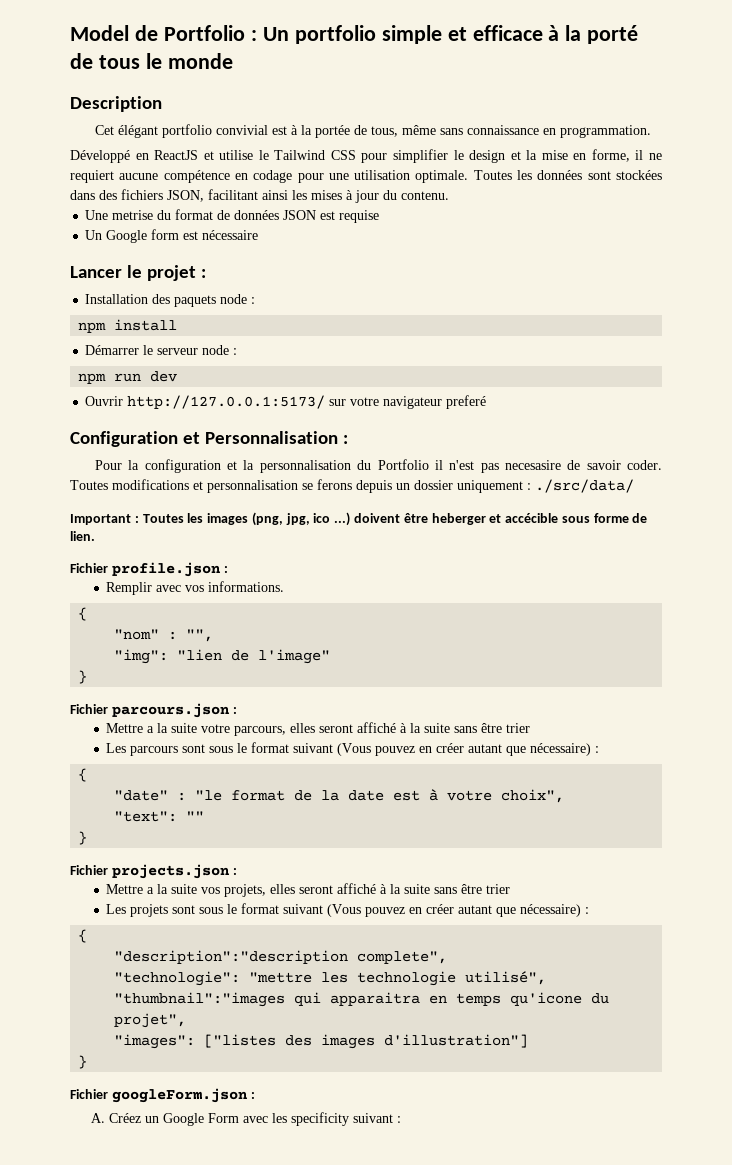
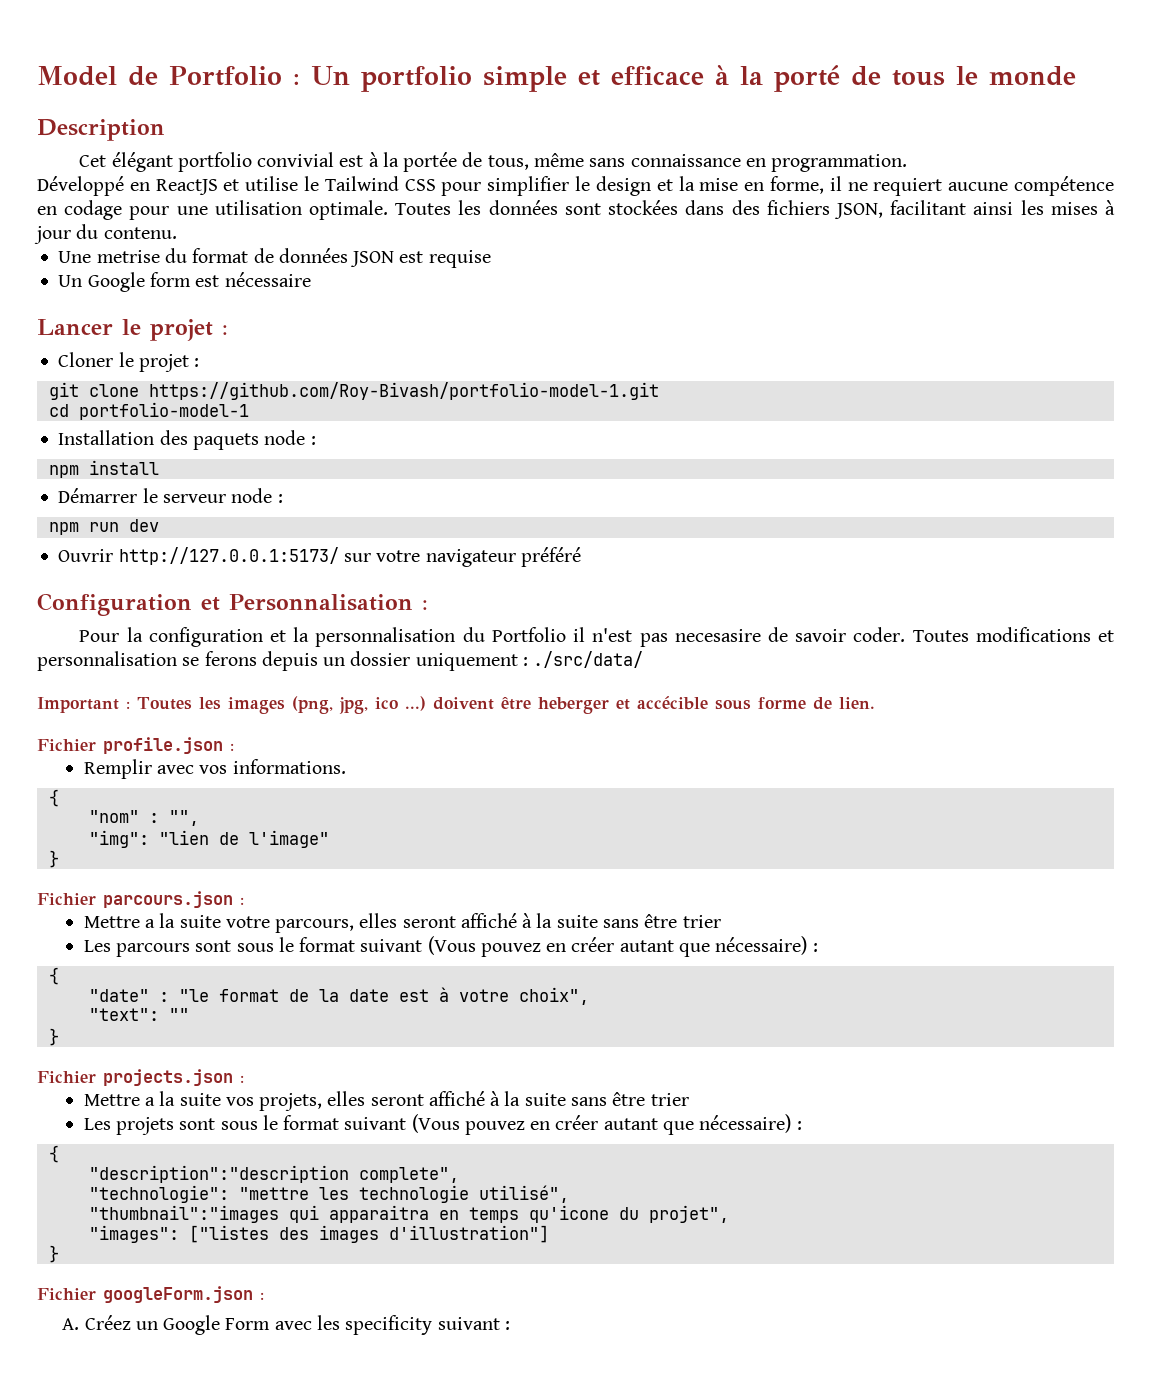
(207, 273) none -> [58,352,200,372] [48,382,659,400] [48,402,249,420] // Cloner le projet : // git clone https://github.com/Roy-Bivash/portfolio-model-1.git // cd portfolio-model-1
[446,395,487,409] preferé -> [520,547,581,567] préféré

